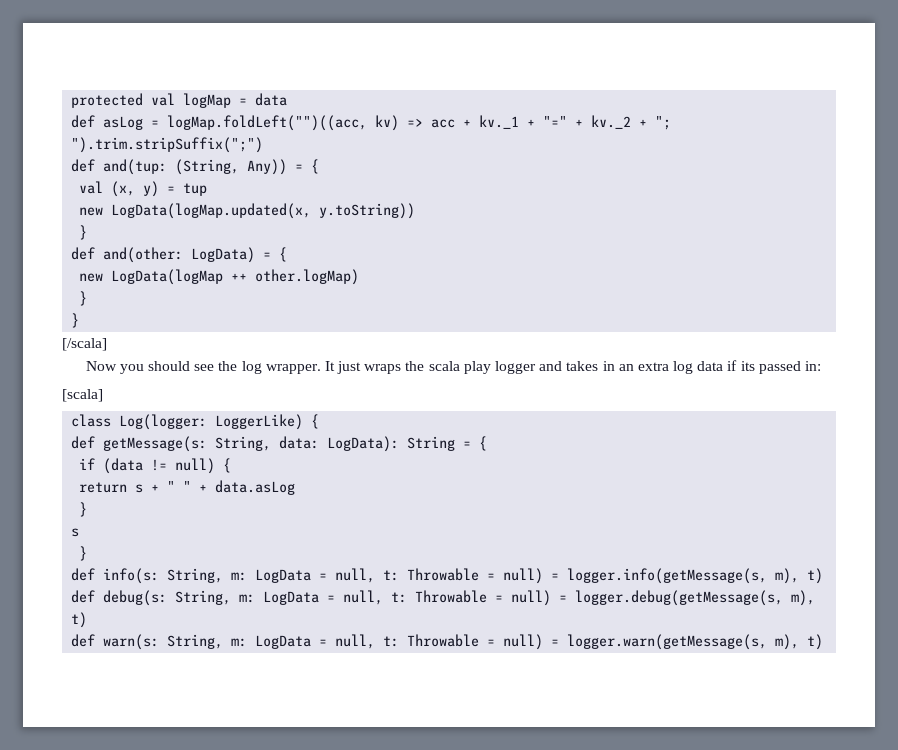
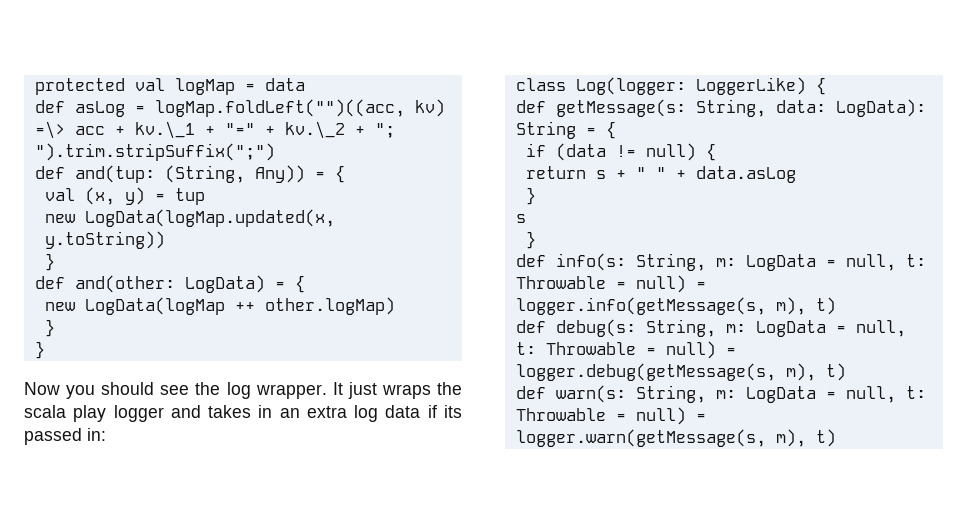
[407,118,424,127] => -> [34,121,65,139] =\>
[479,115,520,129] kv._1 -> [134,121,195,139] kv.\_1
[591,115,632,129] kv._2 -> [284,121,345,139] kv.\_2
[62,338,107,351] // [/scala] -> (45, 350) none
[62,389,103,402] // [scala] -> (106, 434) none

